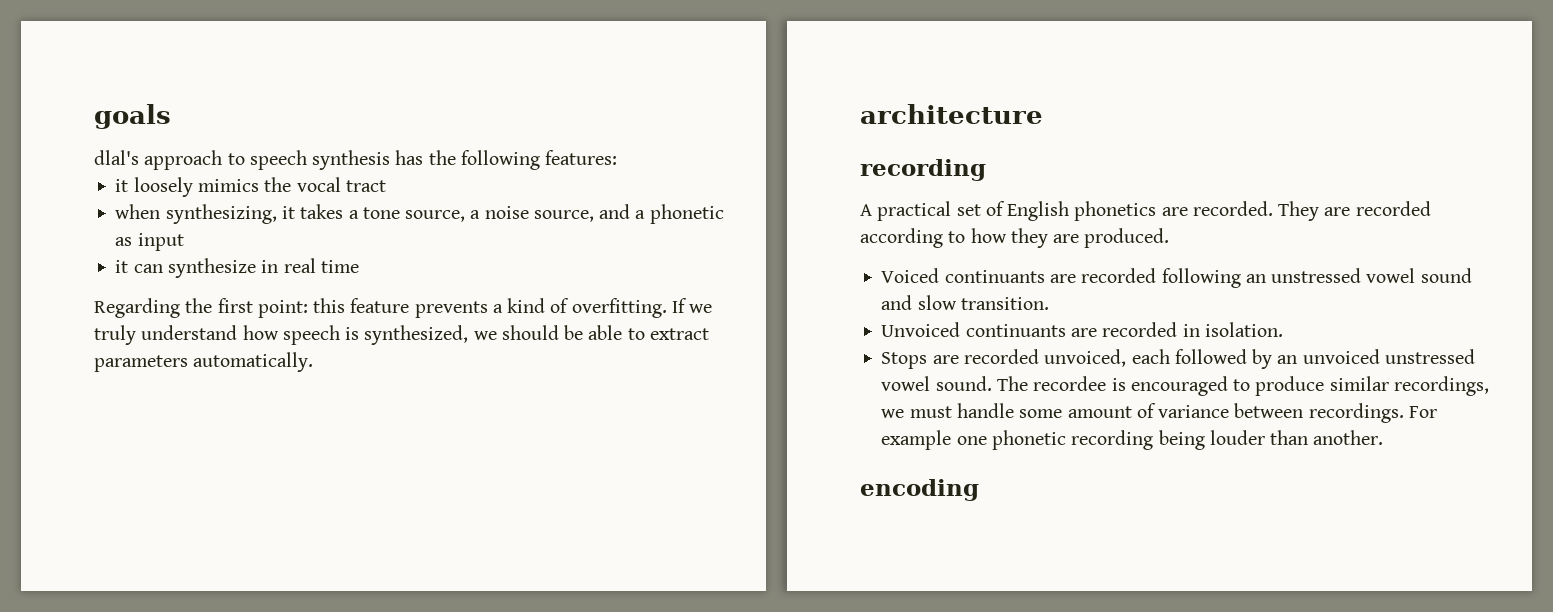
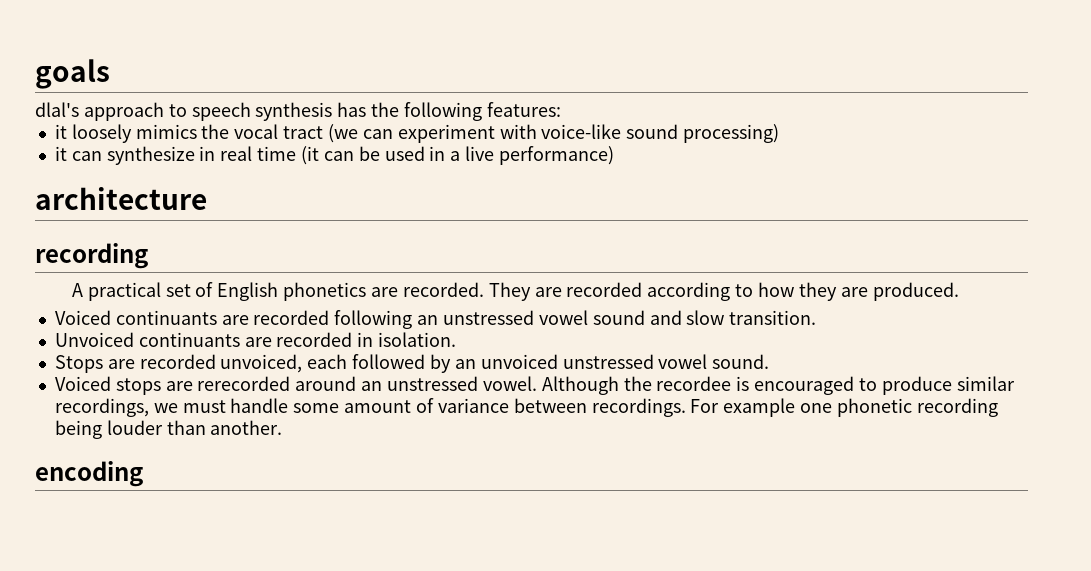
[115,204,724,224] [115,233,184,251] // when synthesizing, it takes a tone source, a noise source, and a phonetic as input -> [327,124,780,143] (we can experiment with voice-like sound processing)
[94,298,713,318] [94,325,709,345] [94,352,314,372] // Regarding the first point: this feature prevents a kind of overfitting. If we truly understand how speech is synthesized, we should be able to extract parameters automatically. -> [300,146,614,165] (it can be used in a live performance)
[996,376,1028,391] The -> [54,376,652,395] // Voiced stops are rerecorded around an unstressed vowel. Although the

